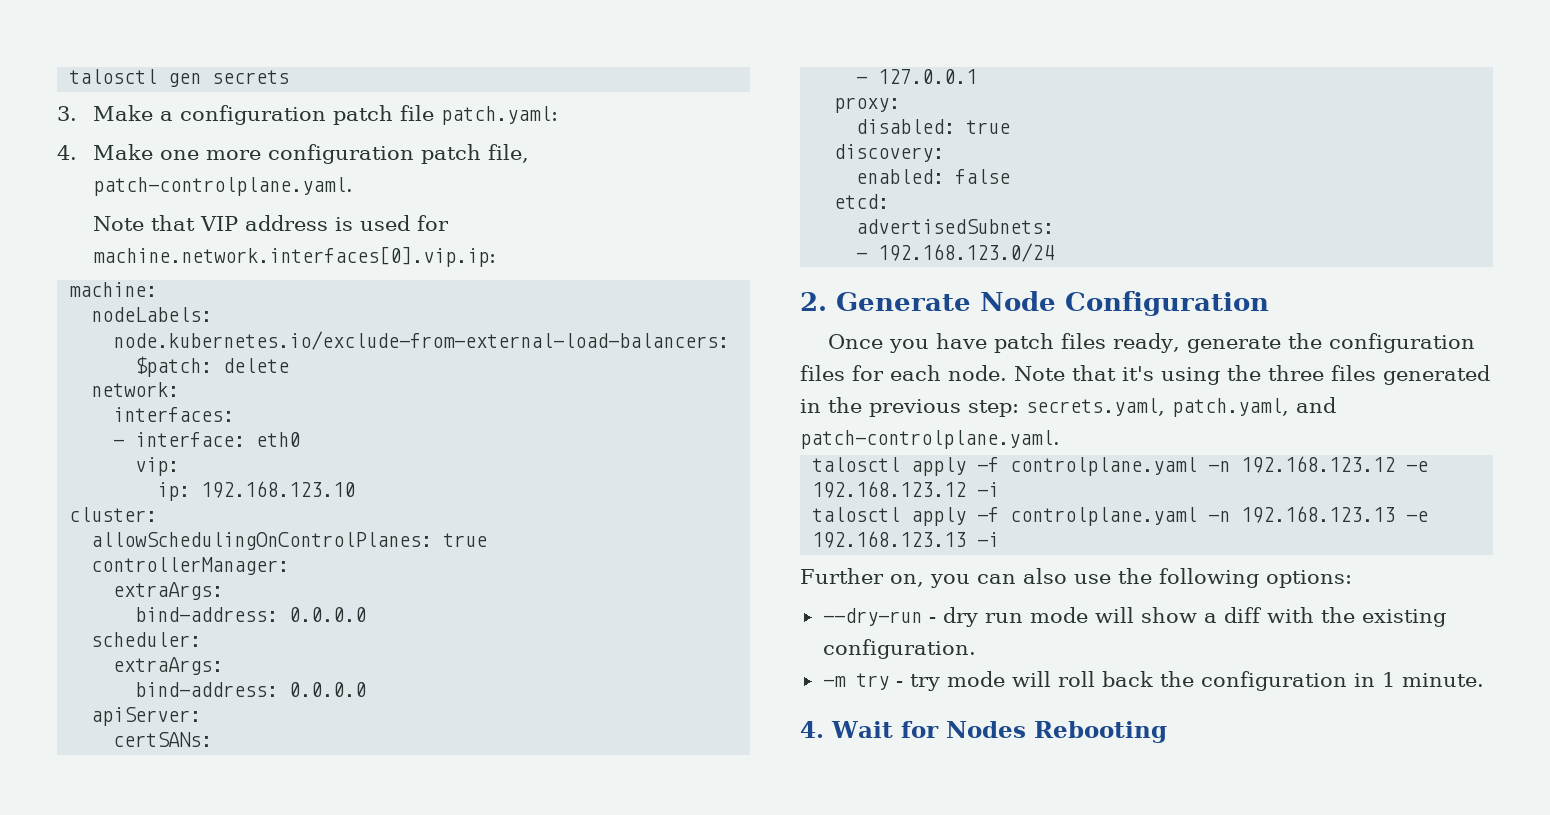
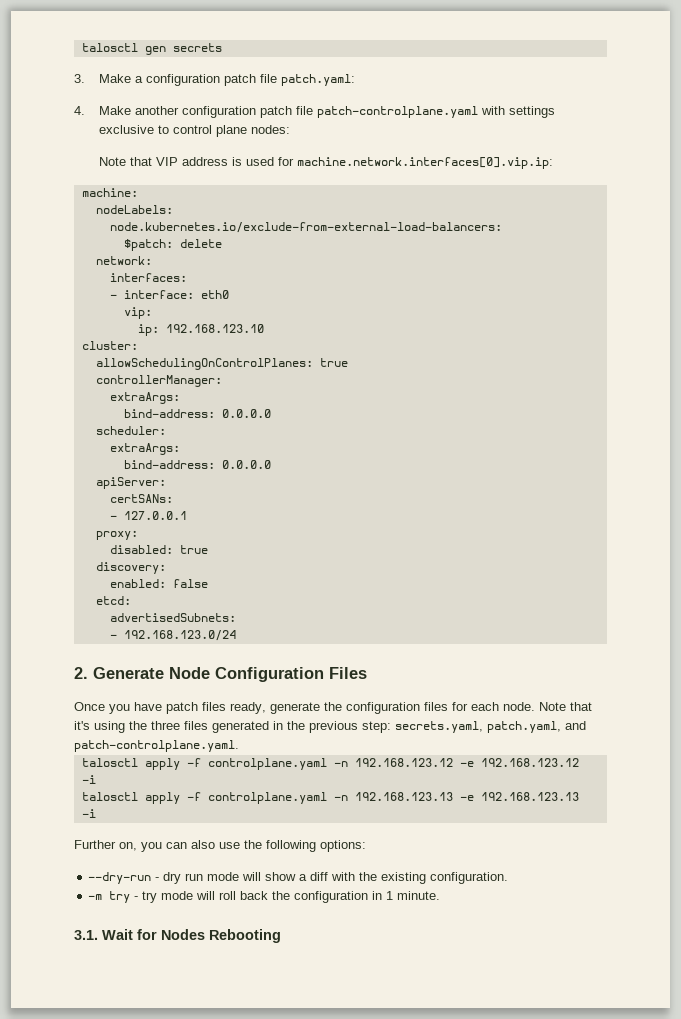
[160,144,530,164] [93,177,354,196] one more configuration patch file, patch-controlplane.yaml. -> [135,106,556,118] [99,125,291,137] another configuration patch file patch-controlplane.yaml with settings exclusive to control plane nodes:
(1269, 303) none -> [329,667,367,679] Files
[800,721,824,738] 4. -> [74,930,98,940] 3.1.

